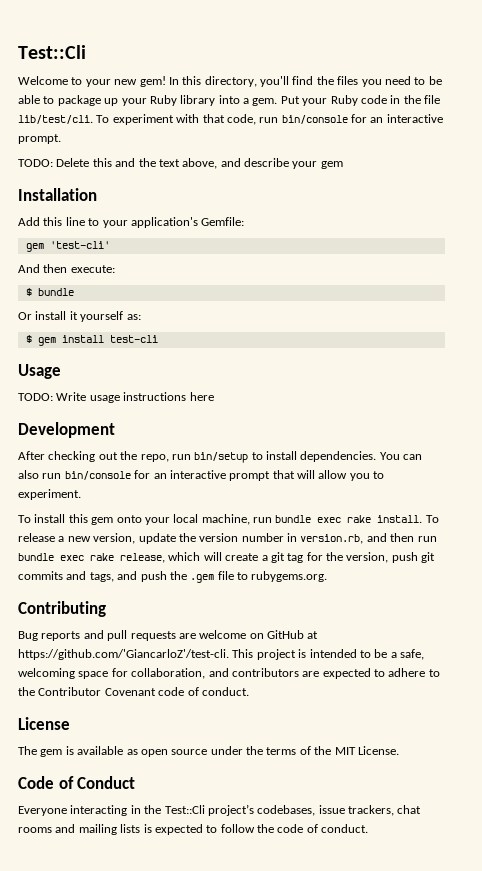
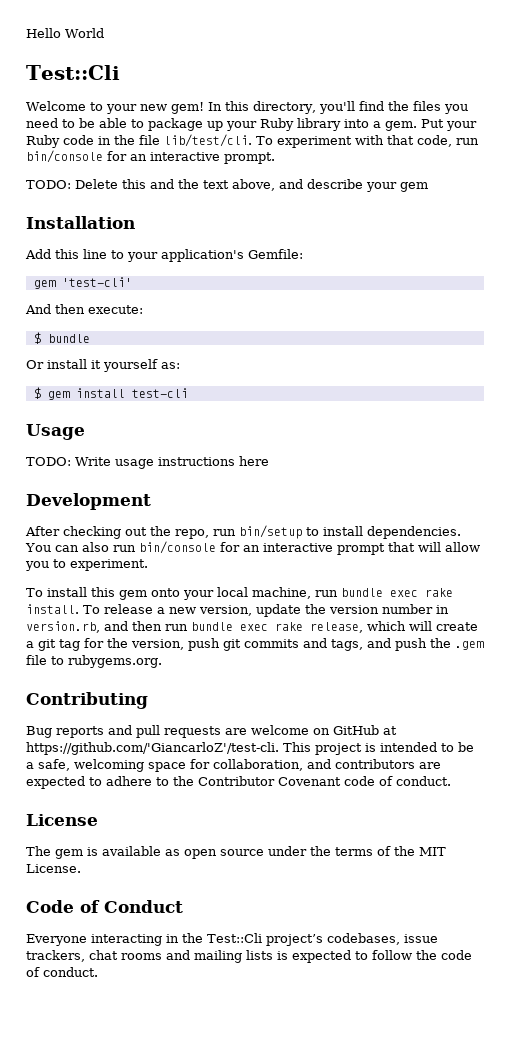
(18, 52) none -> [26,28,104,38] Hello World //

